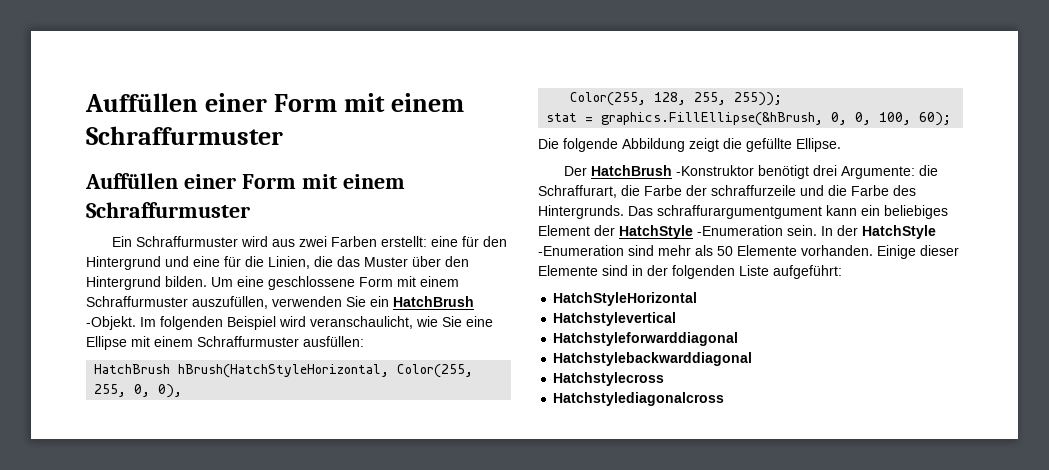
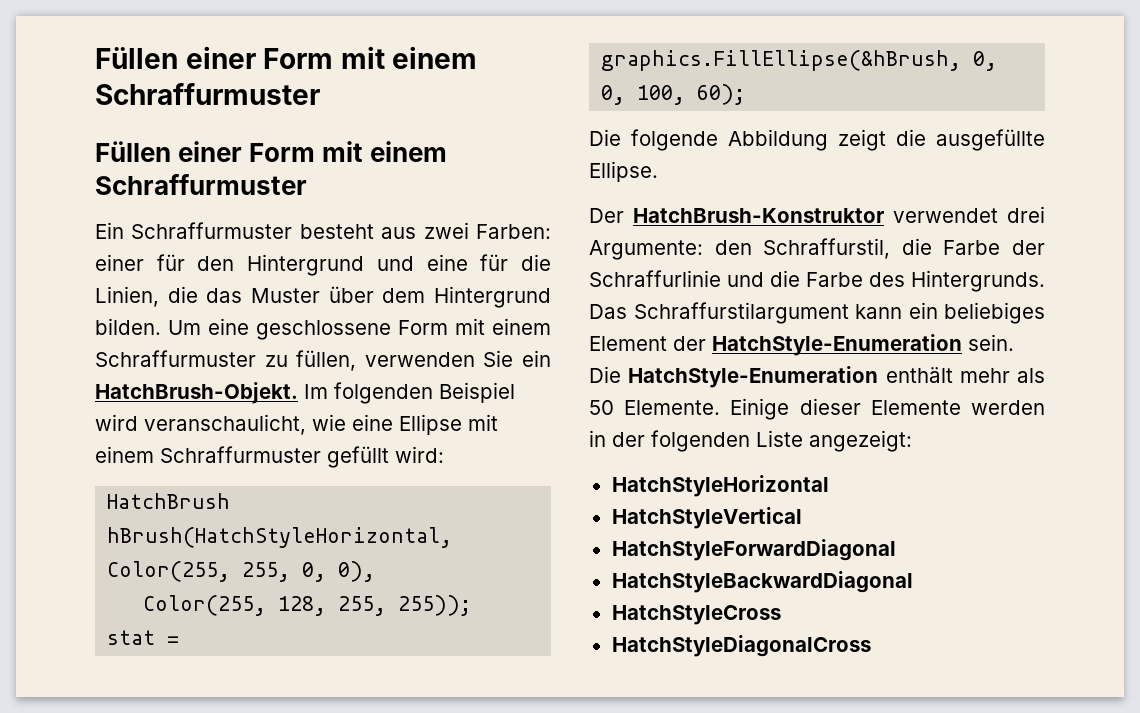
[85,93,464,112] [86,126,283,145] [85,173,178,189] Auffüllen einer Form mit einem Schraffurmuster // Auffüllen -> [95,46,478,69] [95,83,320,105] [95,141,171,162] Füllen einer Form mit einem Schraffurmuster // Füllen
[240,236,268,247] wird -> [299,224,374,239] besteht
[330,236,458,247] Farben erstellt: eine -> [475,224,551,239] [95,254,144,271] Farben: einer
[445,256,469,267] den -> [382,288,426,303] dem
[192,296,268,309] auszufüllen, -> [264,350,357,371] zu füllen,
[393,296,474,307] [86,316,136,330] HatchBrush -Objekt. -> [95,382,298,404] HatchBrush-Objekt.
[442,316,462,327] Sie -> (346, 422) none
[303,336,364,347] ausfüllen: -> [327,446,444,468] gefüllt wird:
[746,138,792,152] gefüllte -> [936,129,1045,151] ausgefüllte
[590,165,938,179] [538,185,617,198] HatchBrush -Konstruktor benötigt drei Argumente: die Schraffurart, -> [633,206,1045,223] [589,238,891,260] HatchBrush-Konstruktor verwendet drei Argumente: den Schraffurstil,
[711,185,796,196] schraffurzeile -> [589,270,721,287] Schraffurlinie
[657,205,822,219] schraffurargumentgument -> [633,302,849,324] Schraffurstilargument
[619,225,936,239] [538,245,654,256] HatchStyle -Enumeration sein. In der HatchStyle -Enumeration sind -> [712,334,1014,356] [589,366,953,388] HatchStyle-Enumeration sein. Die HatchStyle-Enumeration enthält
[737,245,873,256] Elemente vorhanden. -> [624,400,721,415] Elemente.
[602,265,628,276] sind -> [971,400,1045,415] werden
[773,265,842,279] aufgeführt: -> [809,430,912,452] angezeigt:
[553,312,677,326] [553,332,739,346] [553,352,753,366] [553,372,665,386] [553,392,725,406] Hatchstylevertical // Hatchstyleforwarddiagonal // Hatchstylebackwarddiagonal // Hatchstylecross // Hatchstylediagonalcross -> [611,507,802,529] [611,539,896,561] [611,571,913,593] [611,605,781,625] [611,635,871,657] HatchStyleVertical // HatchStyleForwardDiagonal // HatchStyleBackwardDiagonal // HatchStyleCross // HatchStyleDiagonalCross

